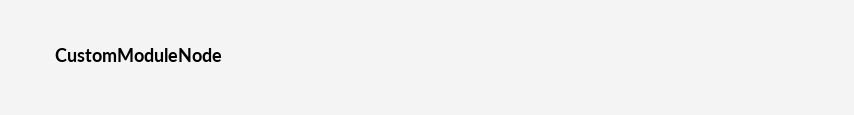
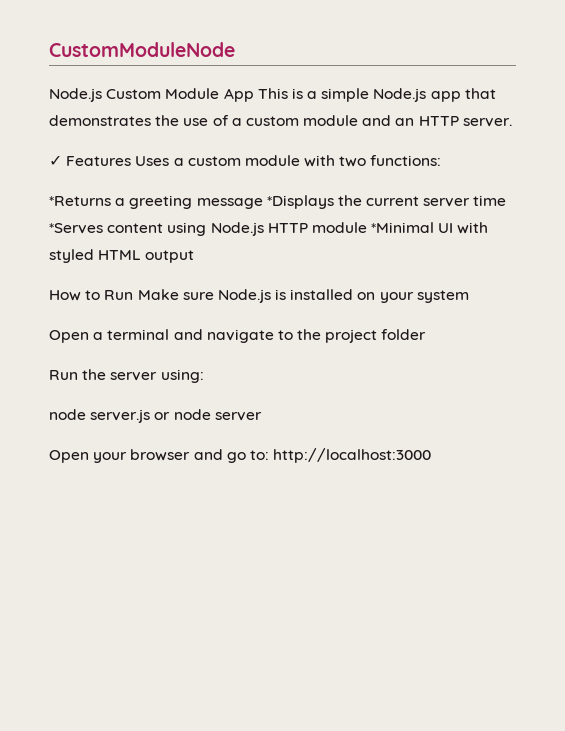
(222, 55) none -> [49,88,496,102] [49,115,512,127] [49,155,442,167] [49,195,507,209] [49,222,489,236] [49,249,195,263] [49,289,469,303] [49,329,427,343] [49,369,204,383] [49,409,262,423] [49,448,432,463] // Node.js Custom Module App This is a simple Node.js app that demonstrates the use of a custom module and an HTTP server. // ✓ Features Uses a custom module with two functions: // *Returns a greeting message *Displays the current server time *Serves content using Node.js HTTP module *Minimal UI with styled HTML output // How to Run Make sure Node.js is installed on your system // Open a terminal and navigate to the project folder // Run the server using: // node server.js or node server // Open your browser and go to: http://localhost:3000

